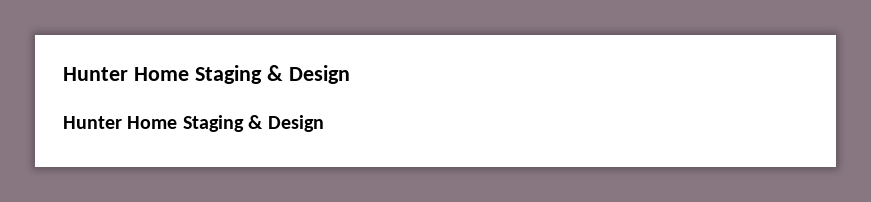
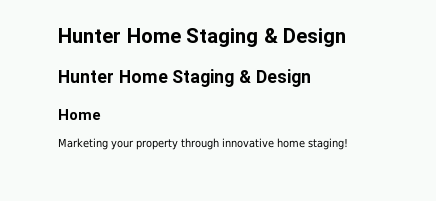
(324, 123) none -> [58,109,101,120] [58,138,348,150] // Home // Marketing your property through innovative home staging!

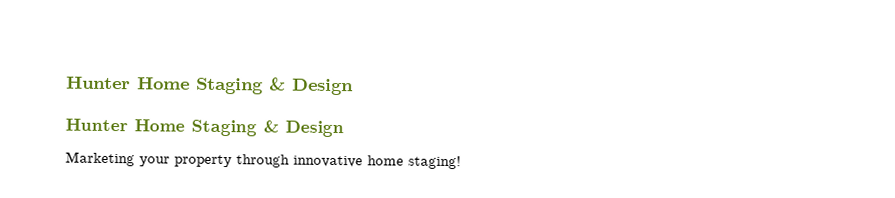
[58,109,101,120] // Home -> (344, 129) none

